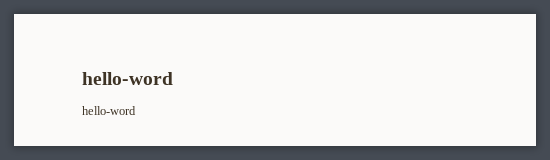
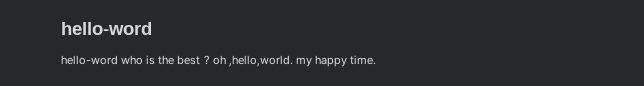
(136, 110) none -> [121,55,377,67] who is the best ? oh ,hello,world. my happy time.

